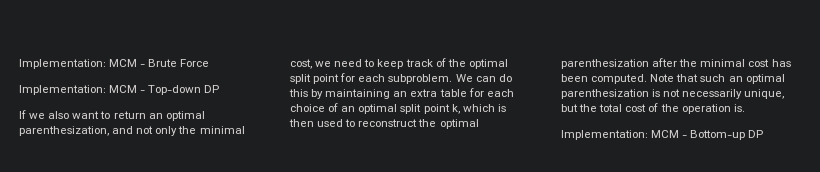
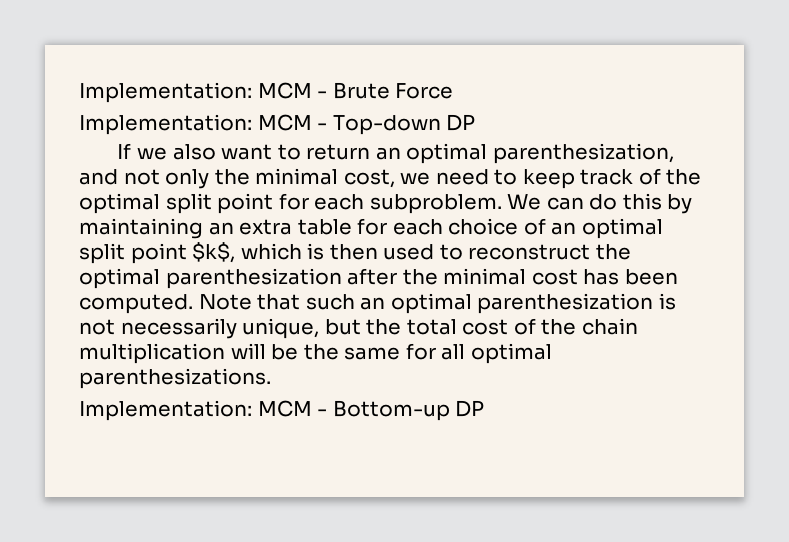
[451,104,460,114] k, -> [192,242,236,263] $k$,
[681,104,745,114] operation is. -> [581,318,638,335] [79,343,552,364] [79,368,271,389] chain multiplication will be the same for all optimal parenthesizations.

